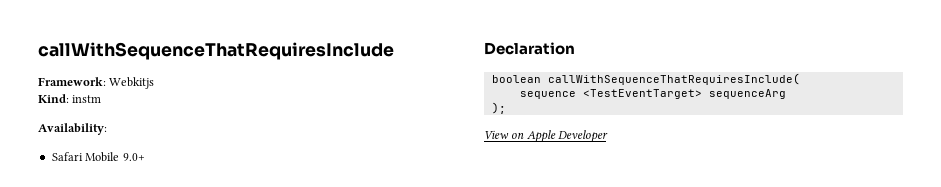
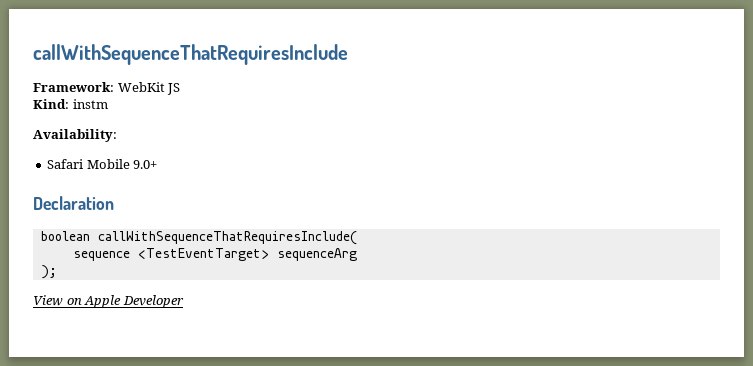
[109,77,155,89] Webkitjs -> [117,82,181,95] WebKit JS

